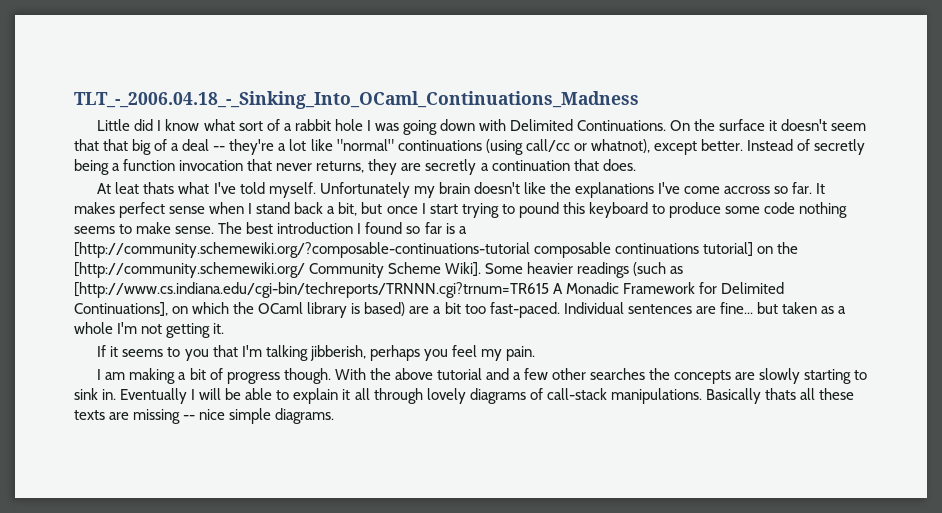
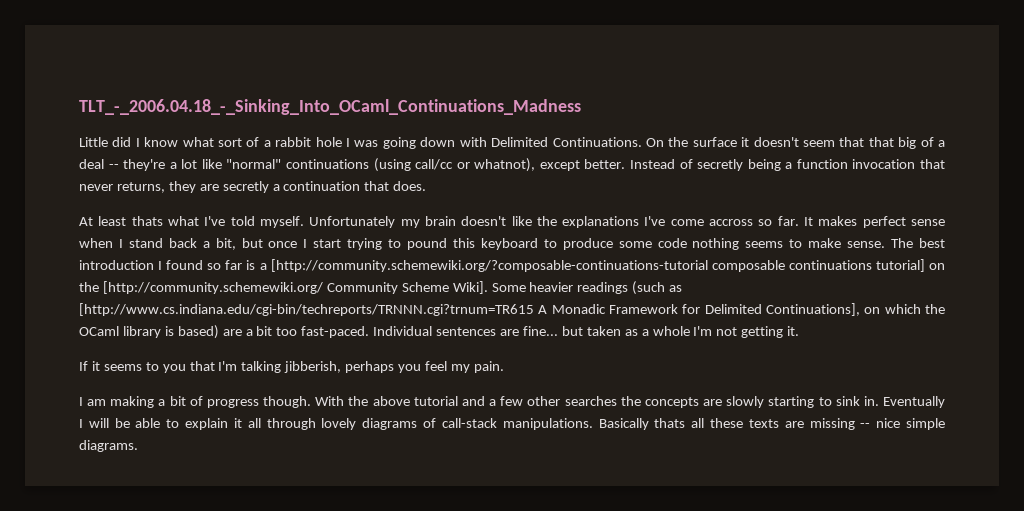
[115,182,140,194] leat -> [98,216,127,226] least

